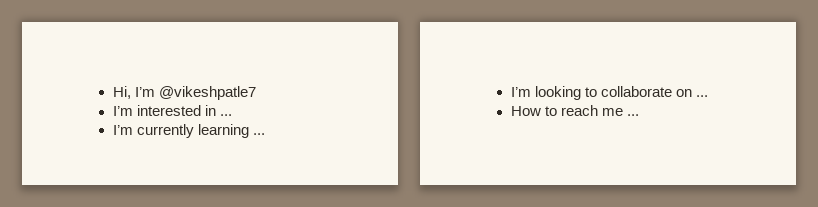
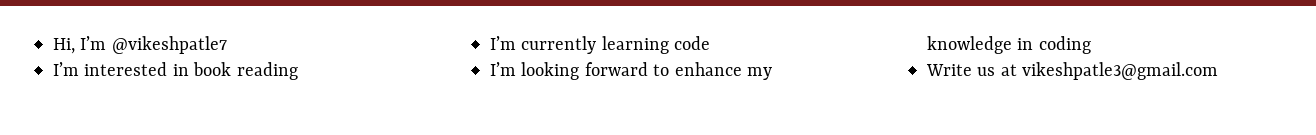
[219,114,232,116] ... -> [193,62,298,80] book reading
[252,133,265,135] ... -> [674,36,711,50] code
[584,86,708,97] [510,105,639,116] to collaborate on ... // How to reach me ... -> [584,62,772,80] [927,36,1091,54] [926,62,1219,80] forward to enhance my knowledge in coding // Write us at vikeshpatle3@gmail.com

